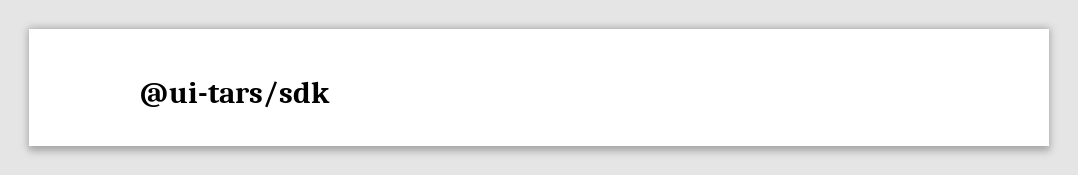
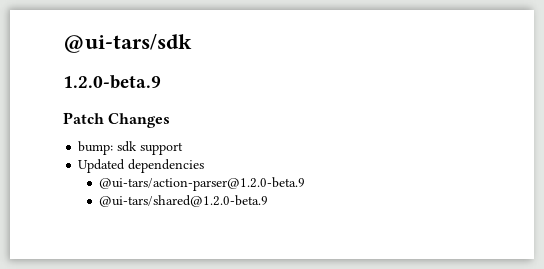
(330, 94) none -> [63,75,161,89] [63,112,171,128] [78,141,184,155] [78,159,205,173] [99,177,306,191] [99,195,269,207] // 1.2.0-beta.9 // Patch Changes // bump: sdk support // Updated dependencies // @ui-tars/action-parser@1.2.0-beta.9 // @ui-tars/shared@1.2.0-beta.9

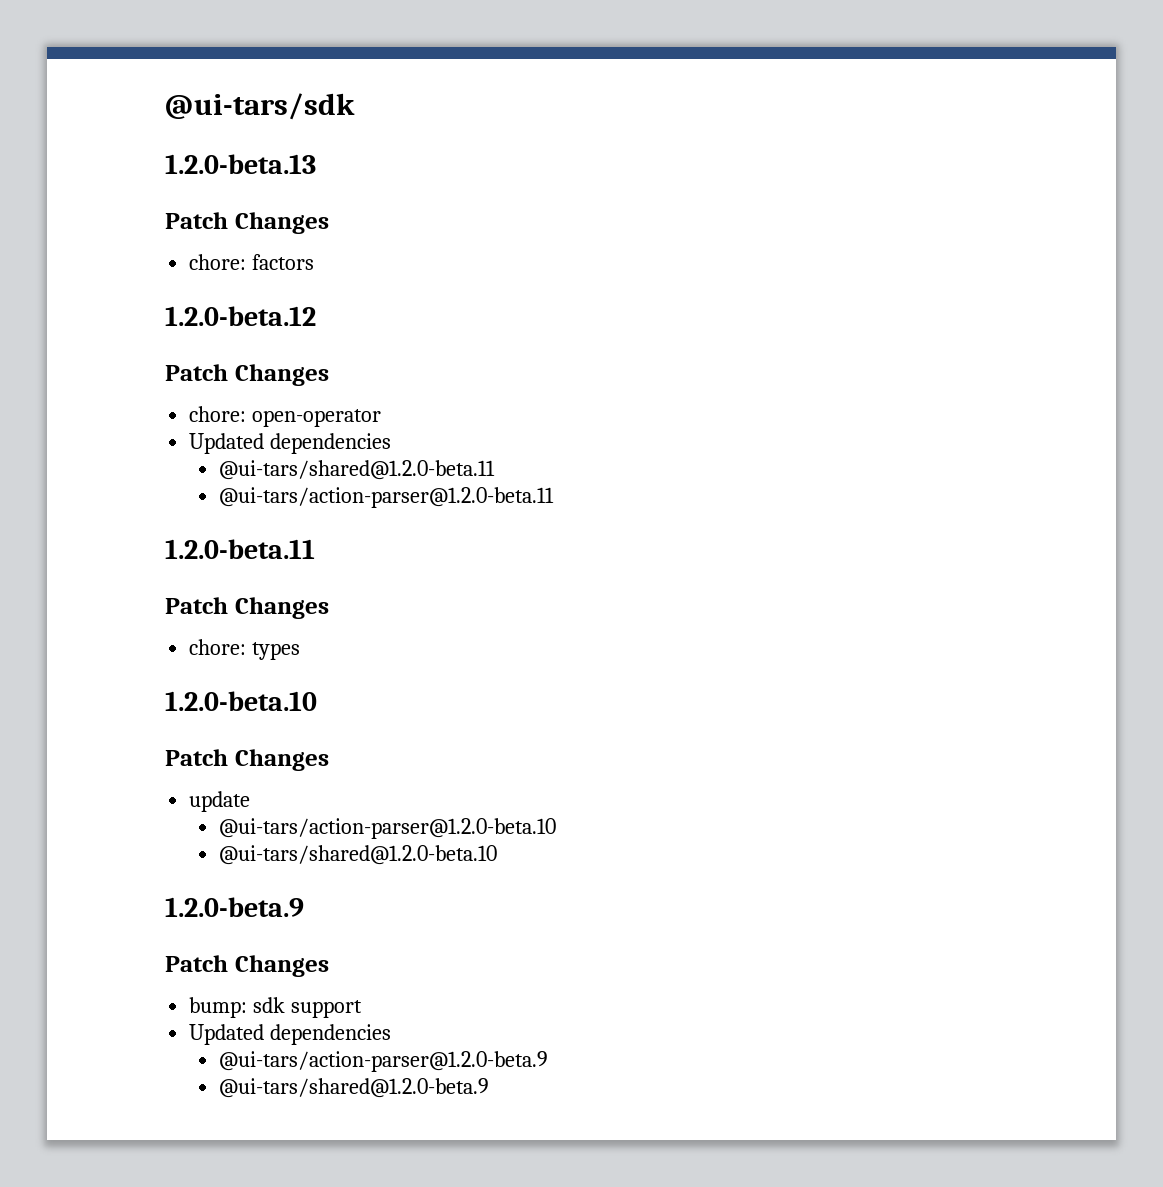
(192, 43) none -> [165,154,316,174] [165,212,329,234] [189,254,315,270] [165,306,316,326] [165,364,329,386] [189,406,382,427] [189,433,392,454] [218,460,495,480] [218,487,554,508] [165,539,315,559] [165,597,329,619] [189,639,301,660] [165,691,317,711] [165,749,329,771] [189,791,251,812] [218,818,556,839] [218,845,497,865] // 1.2.0-beta.13 // Patch Changes // chore: factors // 1.2.0-beta.12 // Patch Changes // chore: open-operator // Updated dependencies // @ui-tars/shared@1.2.0-beta.11 // @ui-tars/action-parser@1.2.0-beta.11 // 1.2.0-beta.11 // Patch Changes // chore: types // 1.2.0-beta.10 // Patch Changes // update // @ui-tars/action-parser@1.2.0-beta.10 // @ui-tars/shared@1.2.0-beta.10

